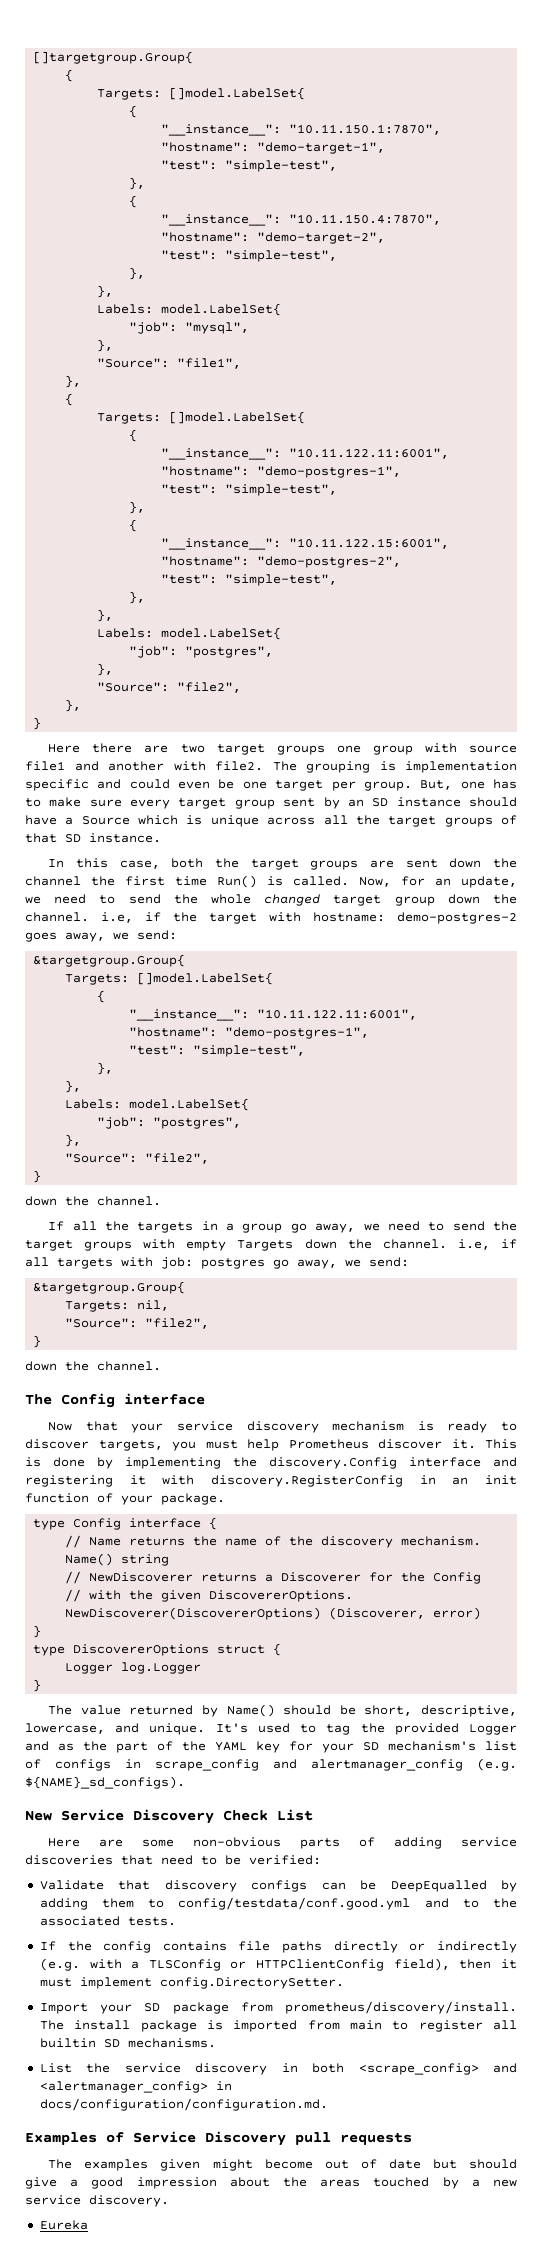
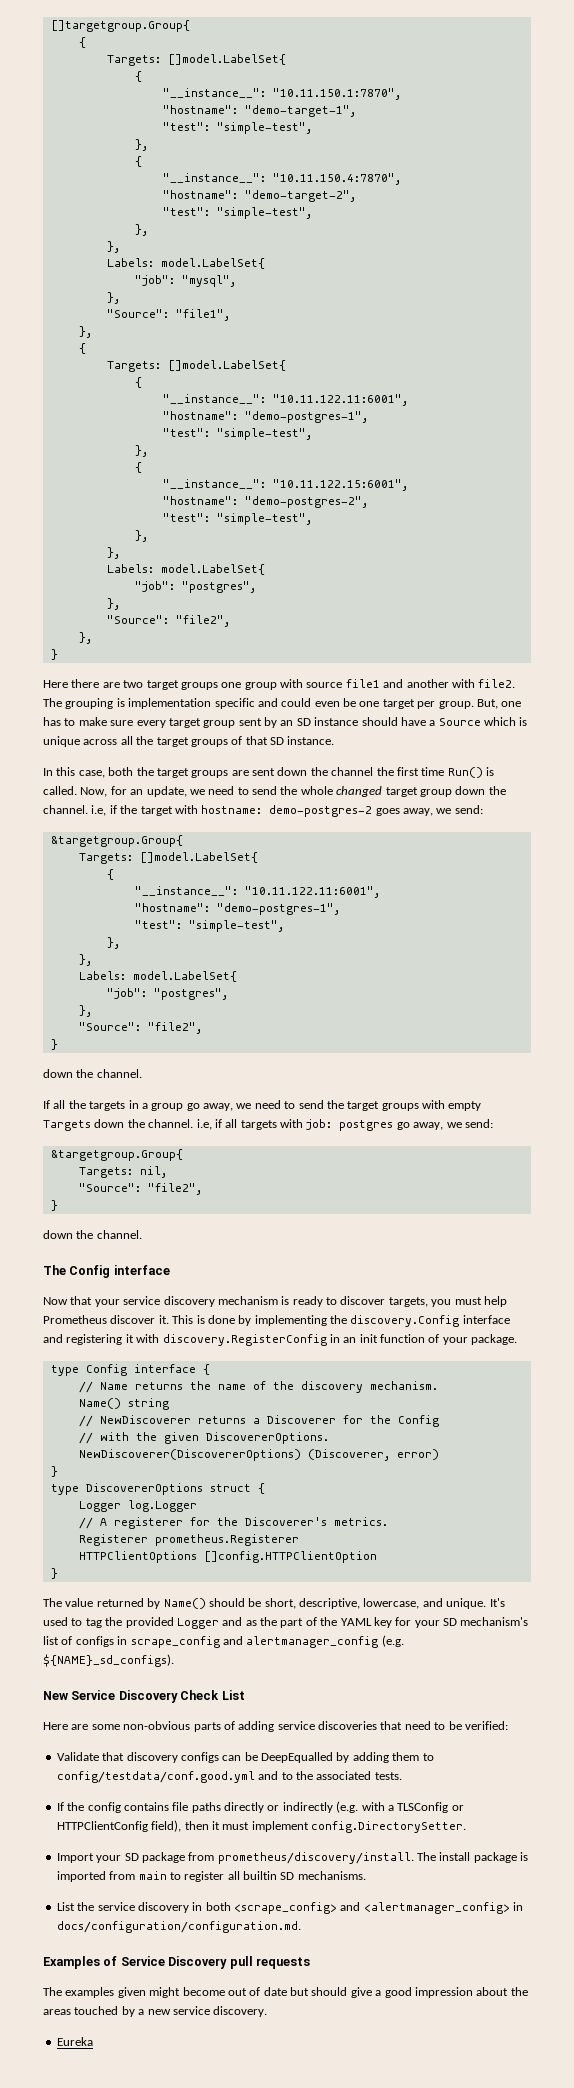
(202, 1668) none -> [78,1517,388,1529] [78,1534,299,1546] [78,1551,377,1563] // // A registerer for the Discoverer's metrics. // Registerer prometheus.Registerer // HTTPClientOptions []config.HTTPClientOption

